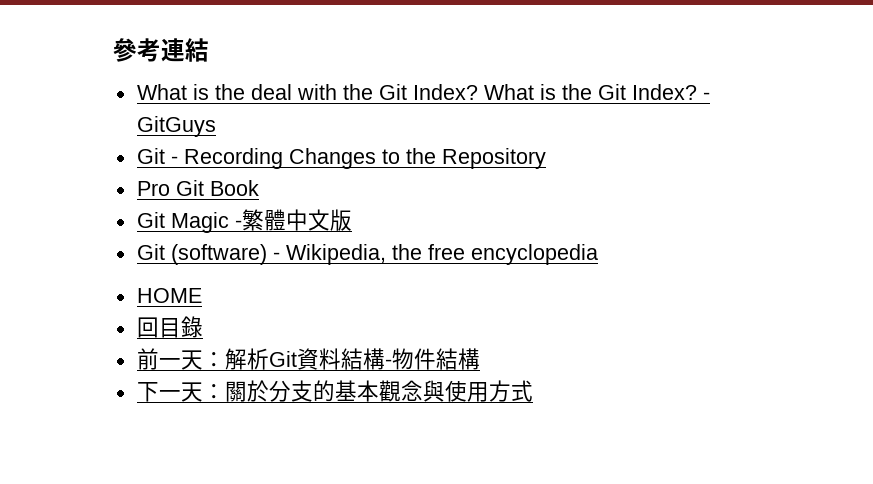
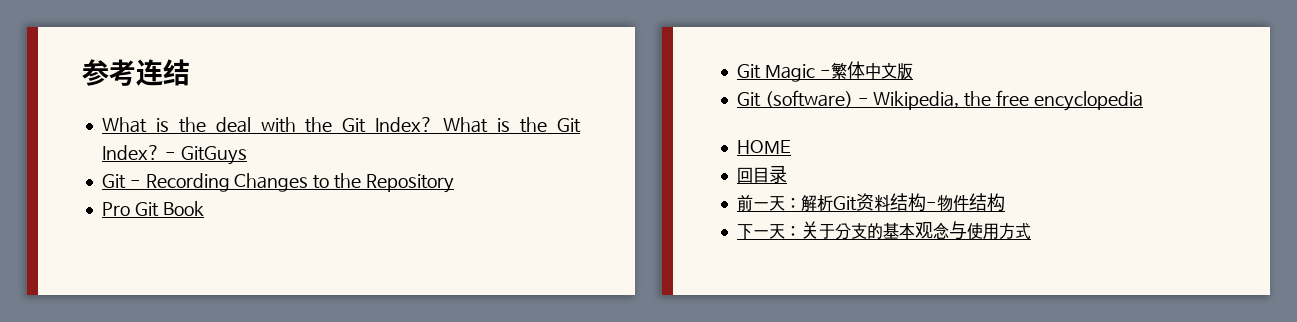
[113,38,209,62] 參考連結 -> [82,59,190,86] 参考连结
[263,209,286,231] 體 -> [846,61,865,79] 体
[180,316,203,338] 錄 -> [768,165,787,183] 录
[296,348,385,370] 資料結構 -> [855,193,926,212] 资料结构
[435,348,480,370] 結構 -> [968,193,1005,212] 结构
[224,380,269,402] 關於 -> [800,221,835,239] 关于
[378,380,445,402] 觀念與 -> [914,221,967,240] 观念与

